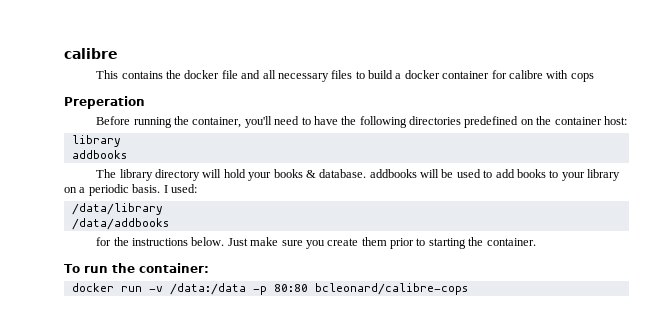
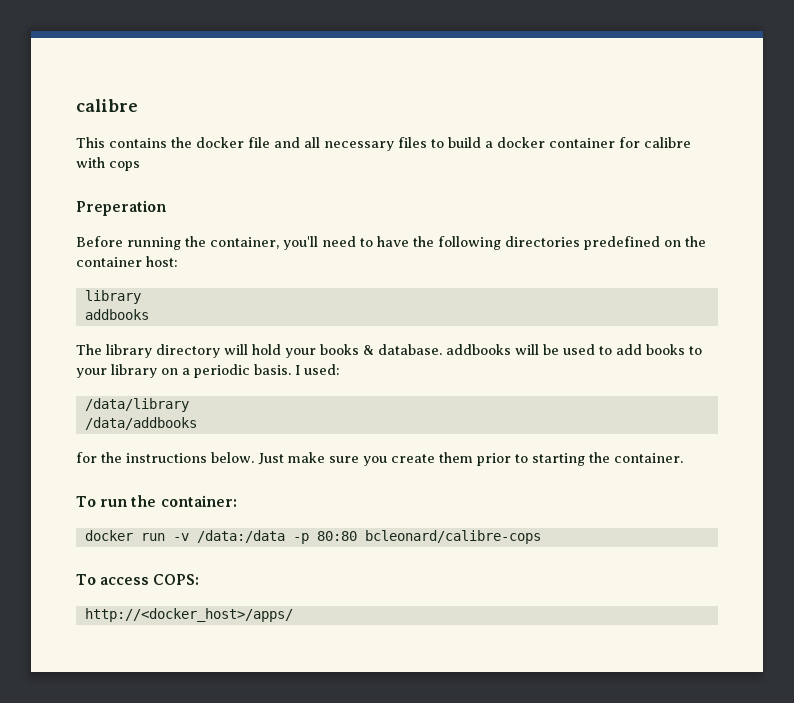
(468, 289) none -> [76,574,200,585] [84,608,293,622] // To access COPS: // http://<docker_host>/apps/

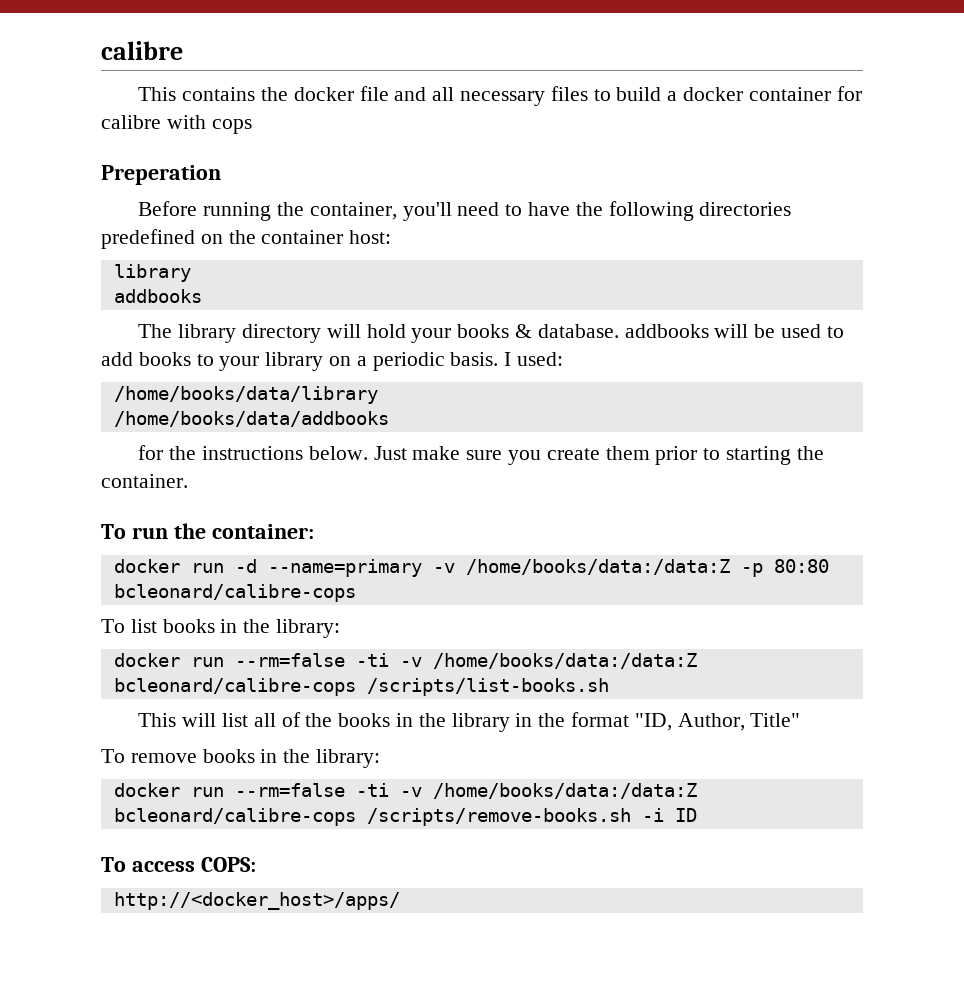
[84,398,189,412] [84,417,197,430] /data/library // /data/addbooks -> [113,386,378,404] [113,411,389,427] /home/books/data/library // /home/books/data/addbooks
[172,530,285,543] -v /data:/data -> [234,559,730,577] -d --name=primary -v /home/books/data:/data:Z
(541, 537) none -> [101,619,341,638] [113,653,697,669] [113,678,609,696] [138,712,801,732] [101,749,381,768] [113,783,697,799] [113,808,697,826] // To list books in the library: // docker run --rm=false -ti -v /home/books/data:/data:Z bcleonard/calibre-cops /scripts/list-books.sh // This will list all of the books in the library in the format "ID, Author, Title" // To remove books in the library: // docker run --rm=false -ti -v /home/books/data:/data:Z bcleonard/calibre-cops /scripts/remove-books.sh -i ID

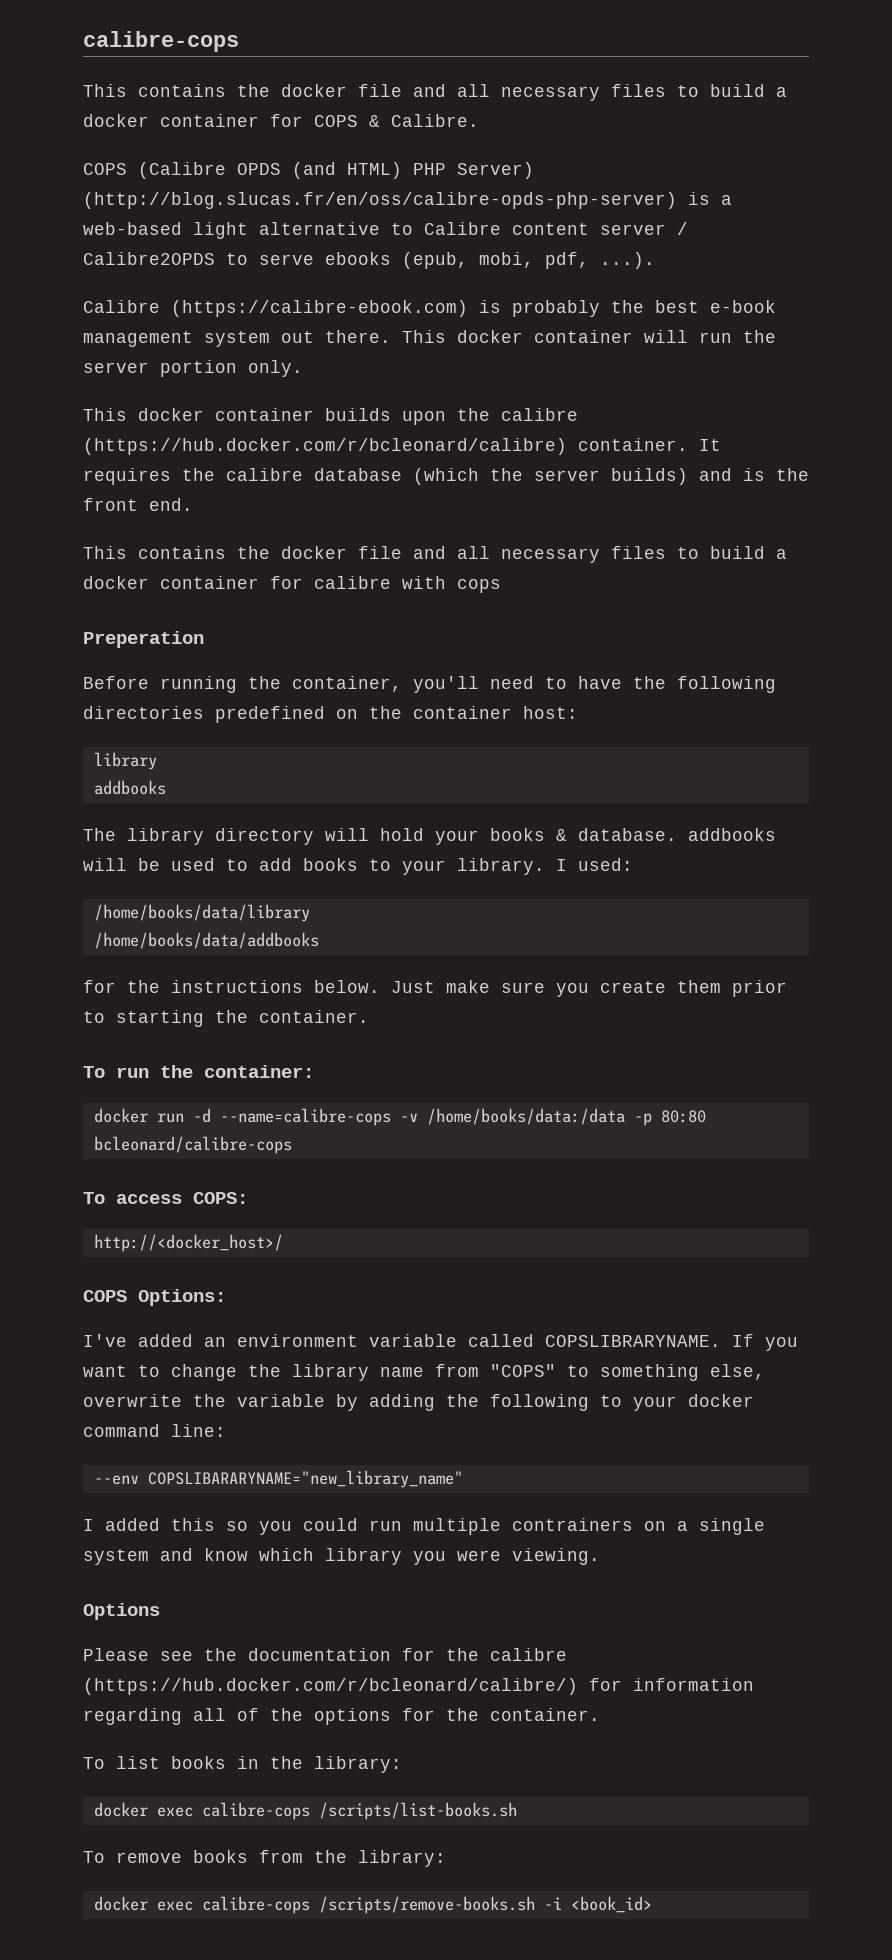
[101,41,183,60] calibre -> [83,31,239,52] [83,84,787,101] [83,114,479,127] [83,162,534,179] [83,192,732,209] [83,222,688,239] [83,252,655,269] [83,300,776,317] [83,330,776,347] [83,360,303,377] [83,408,578,425] [83,438,721,455] [83,468,809,485] [83,498,193,511] calibre-cops // This contains the docker file and all necessary files to build a docker container for COPS & Calibre. // COPS (Calibre OPDS (and HTML) PHP Server) (http://blog.slucas.fr/en/oss/calibre-opds-php-server) is a web-based light alternative to Calibre content server / Calibre2OPDS to serve ebooks (epub, mobi, pdf, ...). // Calibre (https://calibre-ebook.com) is probably the best e-book management system out there. This docker container will run the server portion only. // This docker container builds upon the calibre (https://hub.docker.com/r/bcleonard/calibre) container. It requires the calibre database (which the server builds) and is the front end.
[265,352,499,371] library on a periodic basis. -> [457,858,545,875] library.
[267,559,730,577] --name=primary -v /home/books/data:/data:Z -> [219,1108,625,1126] --name=calibre-cops -v /home/books/data:/data
(356, 593) none -> [83,1192,248,1204] [93,1234,283,1252] [83,1289,226,1306] [83,1334,798,1351] [83,1364,765,1381] [83,1394,754,1411] [83,1424,226,1437] [93,1470,463,1488] [83,1518,765,1535] [83,1548,600,1565] [83,1603,160,1620] [83,1648,567,1661] [83,1678,754,1695] [83,1708,600,1725] // To access COPS: // http://<docker_host>/ // COPS Options: // I've added an environment variable called COPSLIBRARYNAME. If you want to change the library name from "COPS" to something else, overwrite the variable by adding the following to your docker command line: // --env COPSLIBARARYNAME="new_library_name" // I added this so you could run multiple contrainers on a single system and know which library you were viewing. // Options // Please see the documentation for the calibre (https://hub.docker.com/r/bcleonard/calibre/) for information regarding all of the options for the container.
[190,653,697,669] [113,678,609,696] [138,712,801,732] run --rm=false -ti -v /home/books/data:/data:Z bcleonard/calibre-cops /scripts/list-books.sh // This will list all of the books in the library in the format "ID, Author, Title" -> [156,1802,517,1820] exec calibre-cops /scripts/list-books.sh
[260,749,381,768] [113,783,697,799] [113,808,697,826] [101,857,256,872] [113,892,400,910] in the library: // docker run --rm=false -ti -v /home/books/data:/data:Z bcleonard/calibre-cops /scripts/remove-books.sh -i ID // To access COPS: // http://<docker_host>/apps/ -> [259,1850,446,1867] [93,1896,652,1914] from the library: // docker exec calibre-cops /scripts/remove-books.sh -i <book_id>

